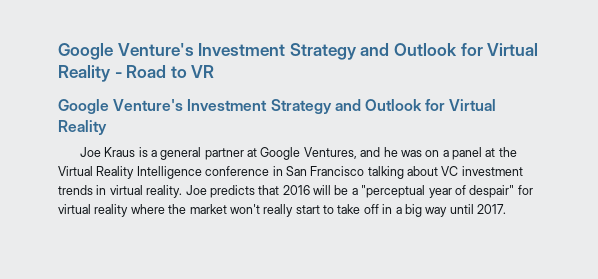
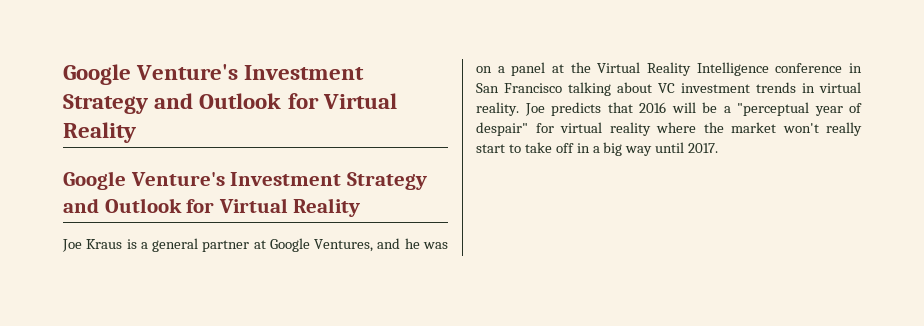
[58,43,539,60] [58,65,215,82] Google Venture's Investment Strategy and Outlook for Virtual Reality - Road to VR -> [63,64,365,85] [63,93,397,114] [63,122,136,143] Google Venture's Investment Strategy and Outlook for Virtual Reality

